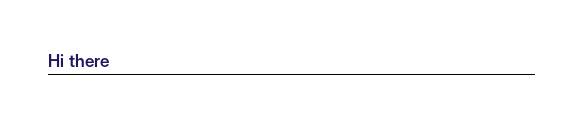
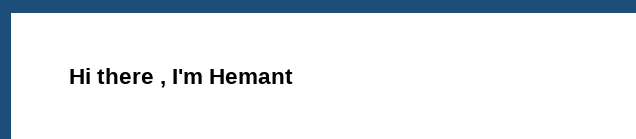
(109, 60) none -> [160,69,294,88] , I'm Hemant

